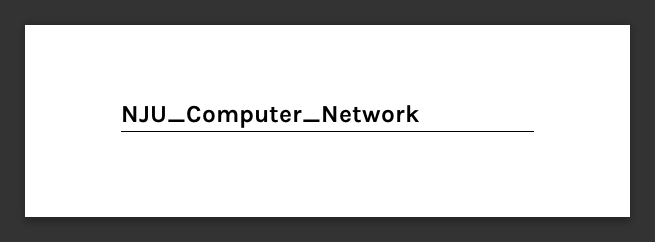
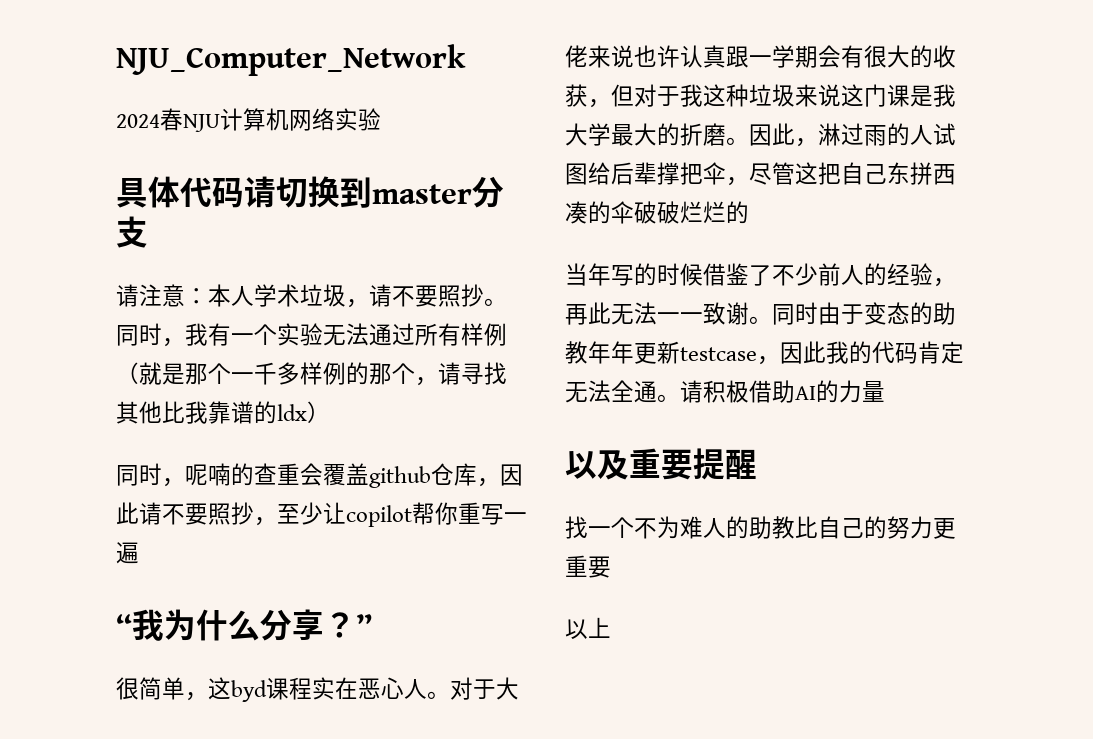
(420, 116) none -> [116,108,381,132] [116,176,504,208] [116,216,148,248] [116,284,507,308] [116,323,507,347] [116,362,507,386] [116,401,330,424] [116,463,523,488] [116,502,527,527] [116,542,139,564] [116,609,372,641] [116,677,519,702] [565,45,956,68] [565,84,956,108] [565,123,956,147] [565,162,956,186] [565,201,749,224] [565,263,956,287] [565,302,956,325] [565,341,964,365] [565,380,885,403] [565,448,757,480] [565,516,956,539] [565,555,611,578] [565,617,611,639] // 2024春NJU计算机网络实验 // 具体代码请切换到master分支 // 请注意：本人学术垃圾，请不要照抄。同时，我有一个实验无法通过所有样例（就是那个一千多样例的那个，请寻找其他比我靠谱的ldx） // 同时，呢喃的查重会覆盖github仓库，因此请不要照抄，至少让copilot帮你重写一遍 // “我为什么分享？” // 很简单，这byd课程实在恶心人。对于大佬来说也许认真跟一学期会有很大的收获，但对于我这种垃圾来说这门课是我大学最大的折磨。因此，淋过雨的人试图给后辈撑把伞，尽管这把自己东拼西凑的伞破破烂烂的 // 当年写的时候借鉴了不少前人的经验，再此无法一一致谢。同时由于变态的助教年年更新testcase，因此我的代码肯定无法全通。请积极借助AI的力量 // 以及重要提醒 // 找一个不为难人的助教比自己的努力更重要 // 以上

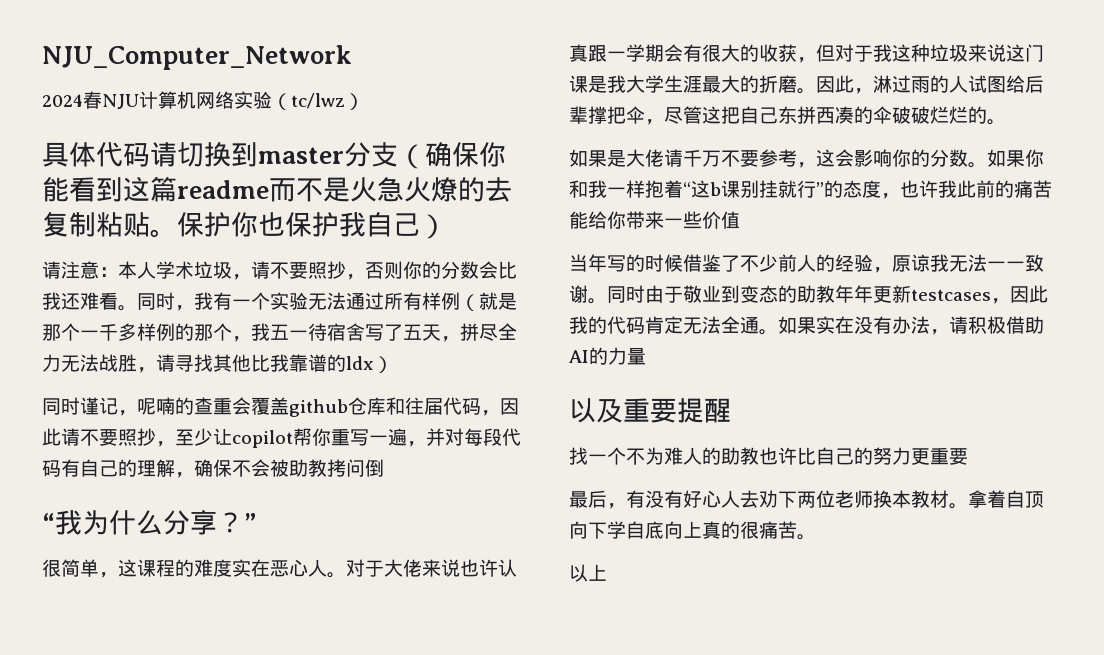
(381, 119) none -> [272,93,364,110] （tc/lwz）
(148, 232) none -> [398,142,506,169] [42,176,512,202] [42,212,447,239] （确保你能看到这篇readme而不是火急火燎的去复制粘贴。保护你也保护我自己）
(484, 295) none -> [346,261,517,280] [42,292,118,310] ，否则你的分数会比我还难看
(438, 381) none -> [251,323,517,342] [42,354,156,373] 我五一待宿舍写了五天，拼尽全力无法战胜，
(162, 474) none -> [80,397,118,415] 谨记
(477, 474) none -> [386,397,481,415] 和往届代码
(139, 553) none -> [407,428,521,447] [42,459,384,478] ，并对每段代码有自己的理解，确保不会被助教拷问倒
[231,677,312,702] byd课程 -> [137,559,232,577] 课程的难度
(611, 134) none -> [664,75,702,93] 生涯
(749, 212) none -> [987,119,1006,125] [569,149,1044,168] [569,180,1052,199] [569,211,740,229] 。 // 如果是大佬请千万不要参考，这会影响你的分数。如果你和我一样抱着“这b课别挂就行”的态度，也许我此前的痛苦能给你带来一些价值
[565,302,611,325] 再此 -> [892,254,949,272] 原谅我
(864, 314) none -> [683,285,740,303] 敬业到
[680,347,757,361] testcase -> [911,289,991,301] testcases
(680, 398) none -> [778,316,949,335] 如果实在没有办法，
(795, 527) none -> [759,447,797,465] 也许
(611, 567) none -> [569,490,1044,509] [569,521,816,540] // 最后，有没有好心人去劝下两位老师换本教材。拿着自顶向下学自底向上真的很痛苦。

